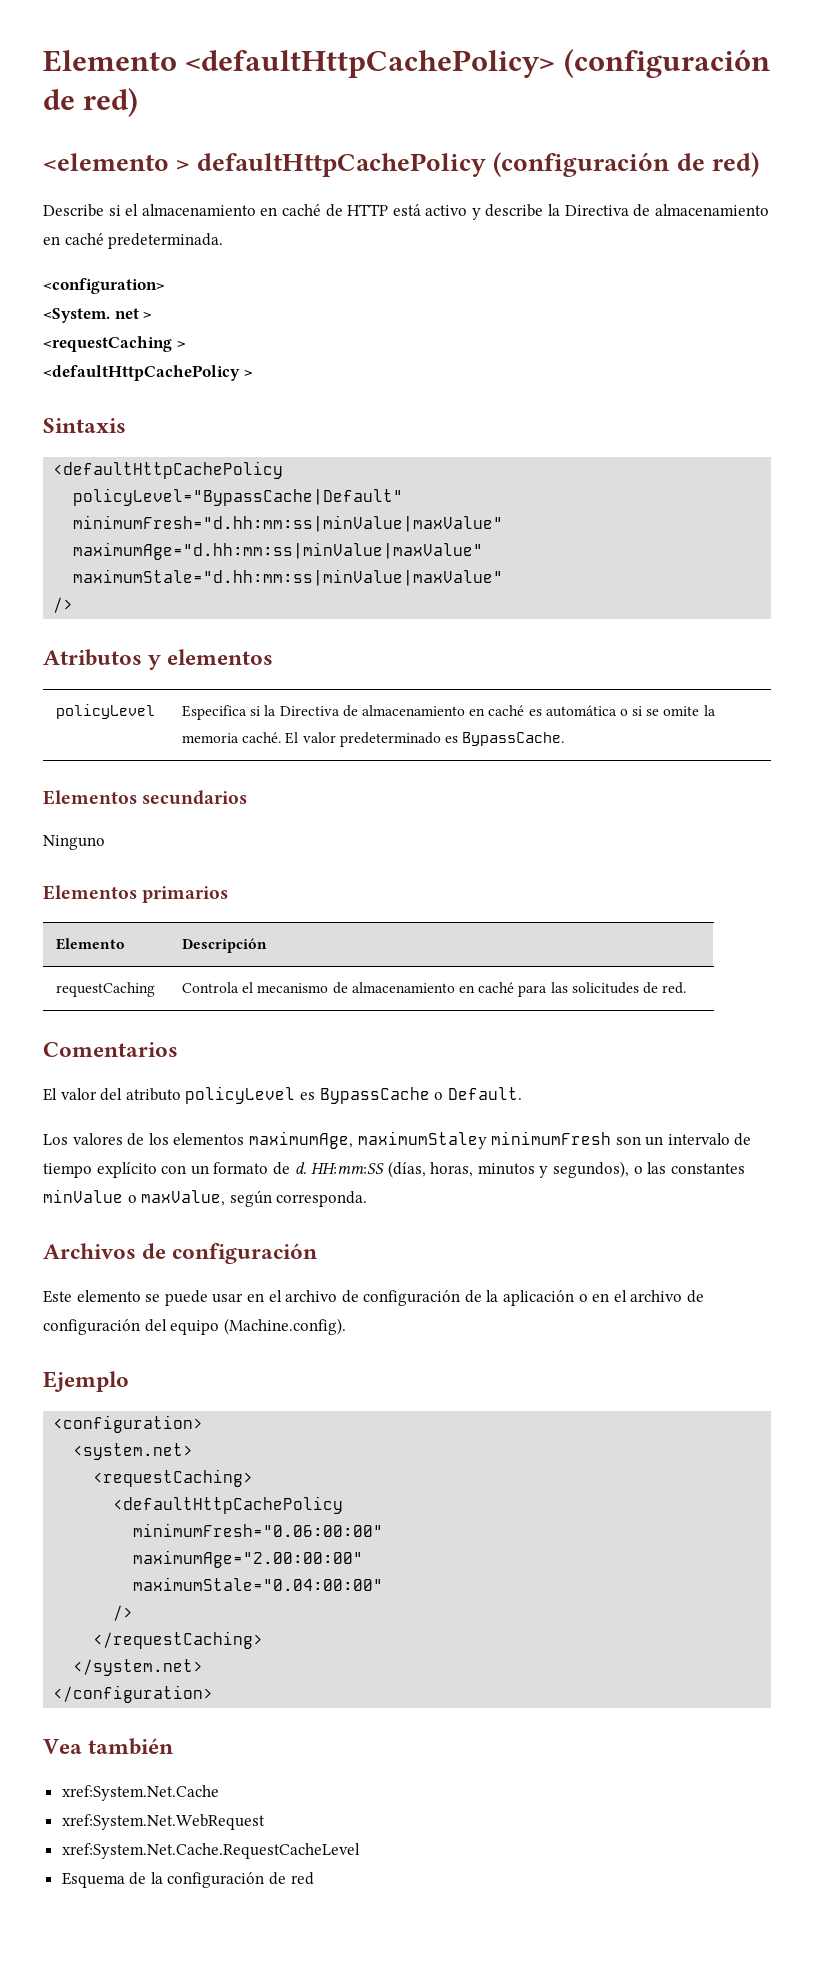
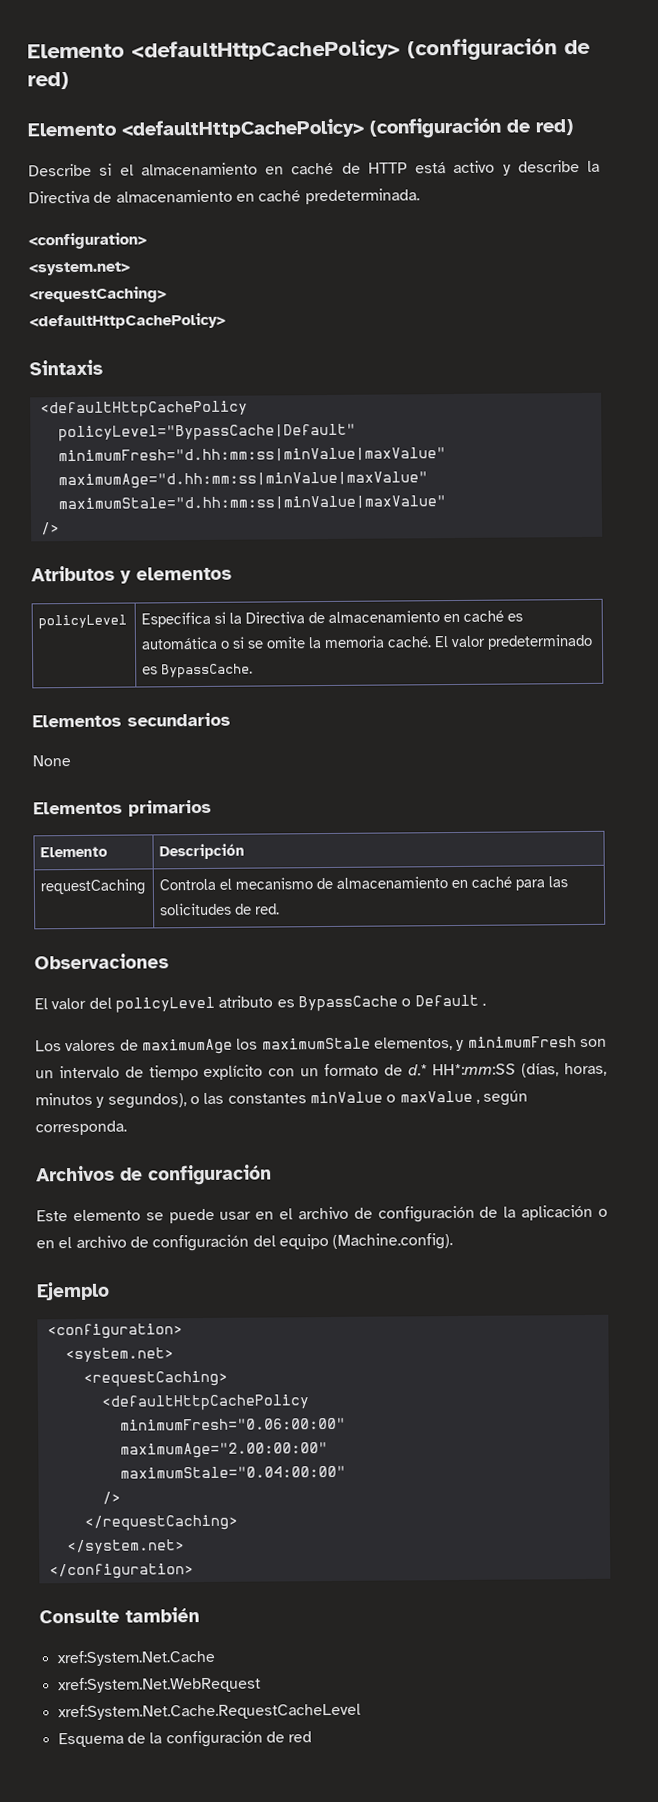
[43,49,770,78] [43,88,139,117] [43,153,487,177] Elemento <defaultHttpCachePolicy> (configuración de red) // <elemento > defaultHttpCachePolicy -> [27,38,591,61] [27,72,69,90] [27,118,364,139] Elemento <defaultHttpCachePolicy> (configuración de red) // Elemento <defaultHttpCachePolicy>
[43,308,153,323] [43,336,186,352] [43,365,253,381] <System. net > // <requestCaching > // <defaultHttpCachePolicy > -> [28,261,131,276] [29,286,167,304] [29,312,226,330] <system.net> // <requestCaching> // <defaultHttpCachePolicy>
[43,835,105,850] // Ninguno -> [32,755,71,767] // None
[43,1042,178,1057] Comentarios -> [34,953,169,970] Observaciones
[125,1086,296,1104] atributo policyLevel -> [114,995,274,1013] policyLevel atributo
[447,1087,522,1100] Default. -> [414,994,486,1007] Default .
[148,1131,487,1149] los elementos maximumAge, maximumStaley -> [142,1037,465,1055] maximumAge los maximumStale elementos, y
[294,1162,385,1174] d. HH:mm:SS -> [407,1063,517,1076] d.* HH*:mm:SS
[141,1190,226,1206] maxValue, -> [399,1090,480,1104] maxValue ,
[43,1739,82,1754] Vea -> [39,1609,120,1624] Consulte

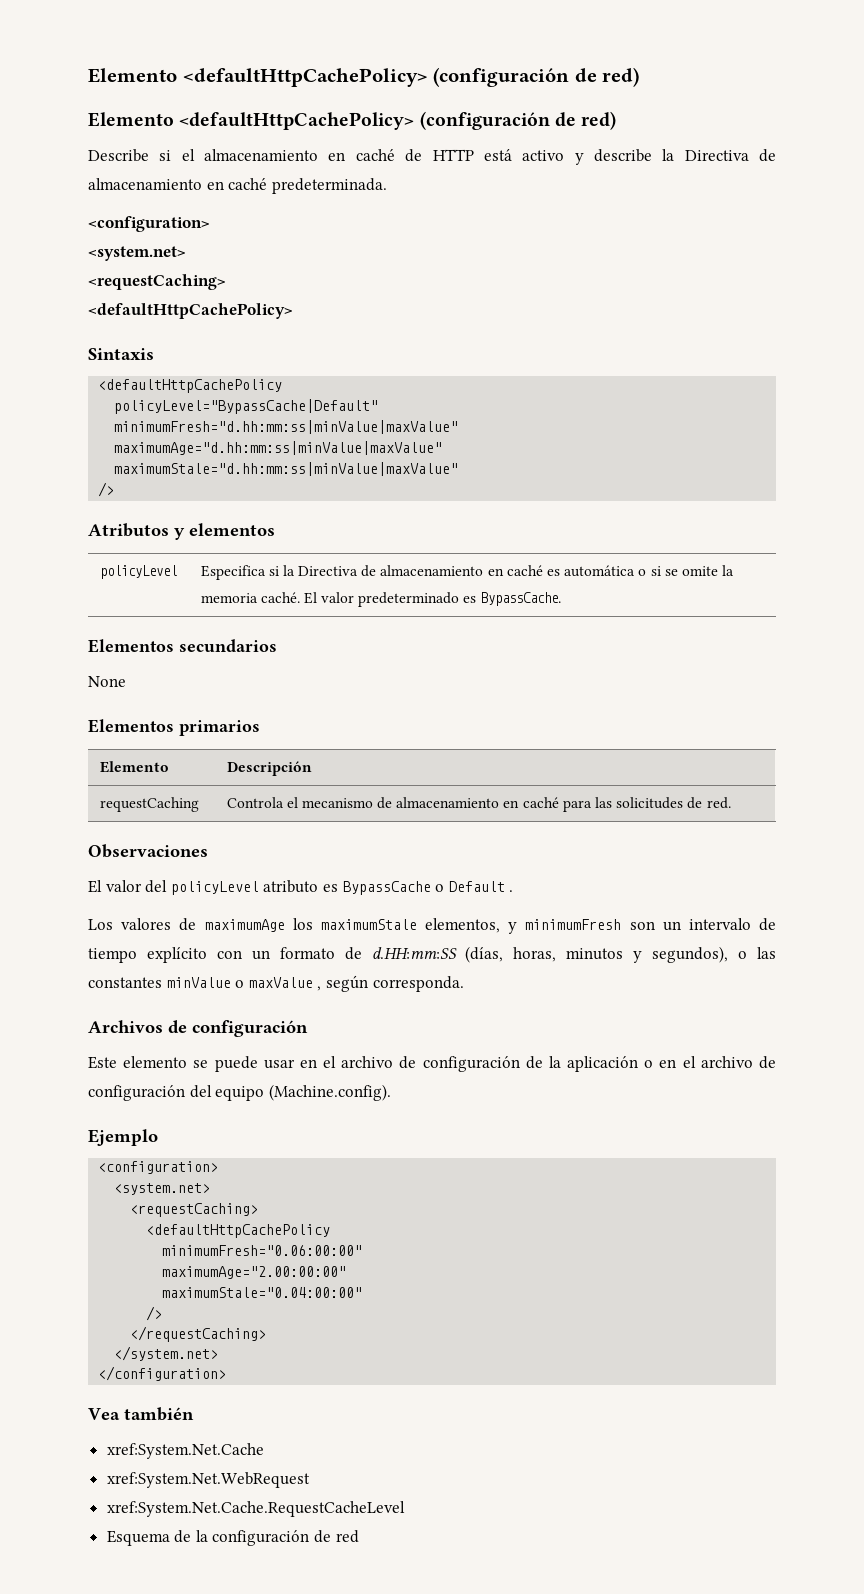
[407,1063,517,1076] d.* HH*:mm:SS -> [371,947,457,959] d.HH:mm:SS
[39,1609,120,1624] Consulte -> [88,1408,120,1420] Vea

